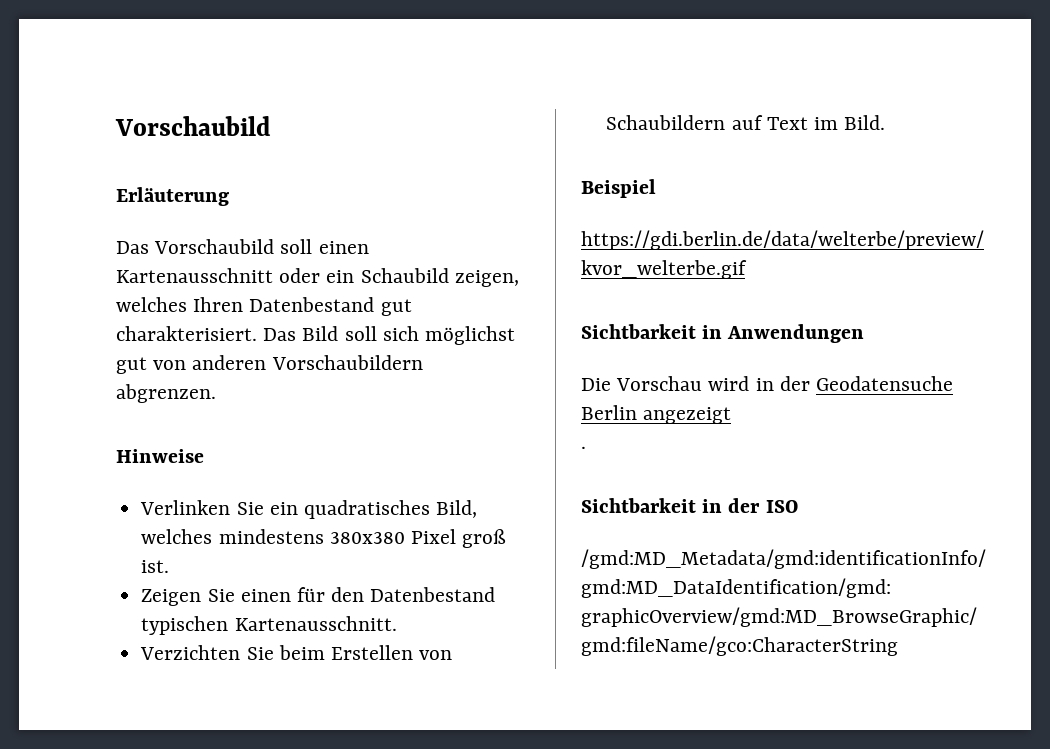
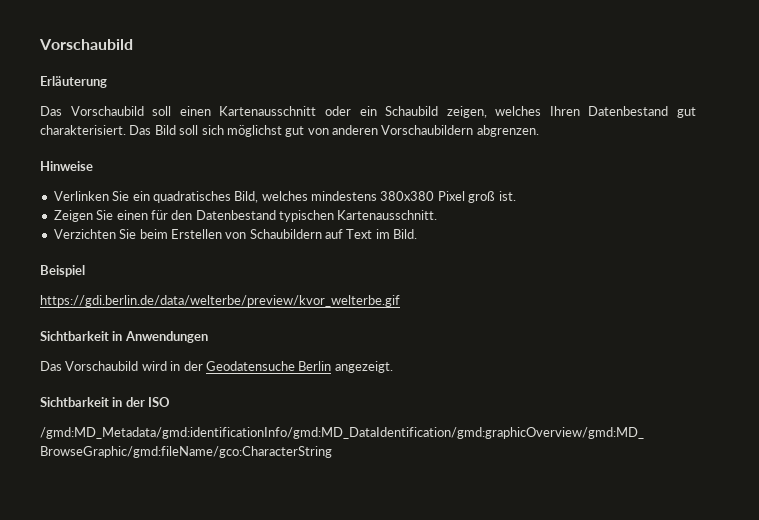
[581,376,703,391] Die Vorschau -> [40,361,139,371] Das Vorschaubild
[643,407,732,424] [581,446,586,449] angezeigt // . -> [334,361,393,373] angezeigt.

